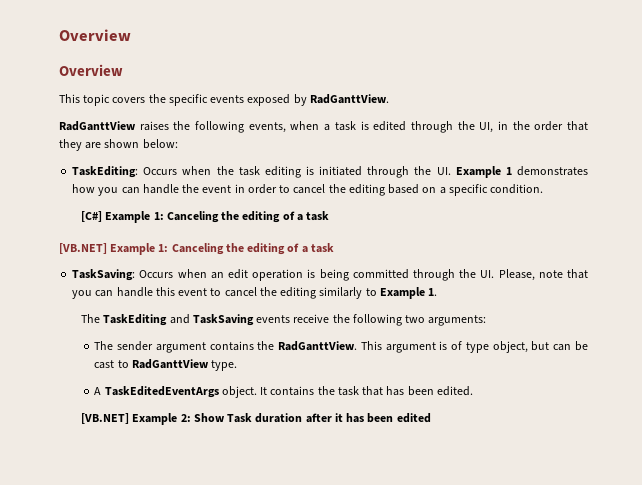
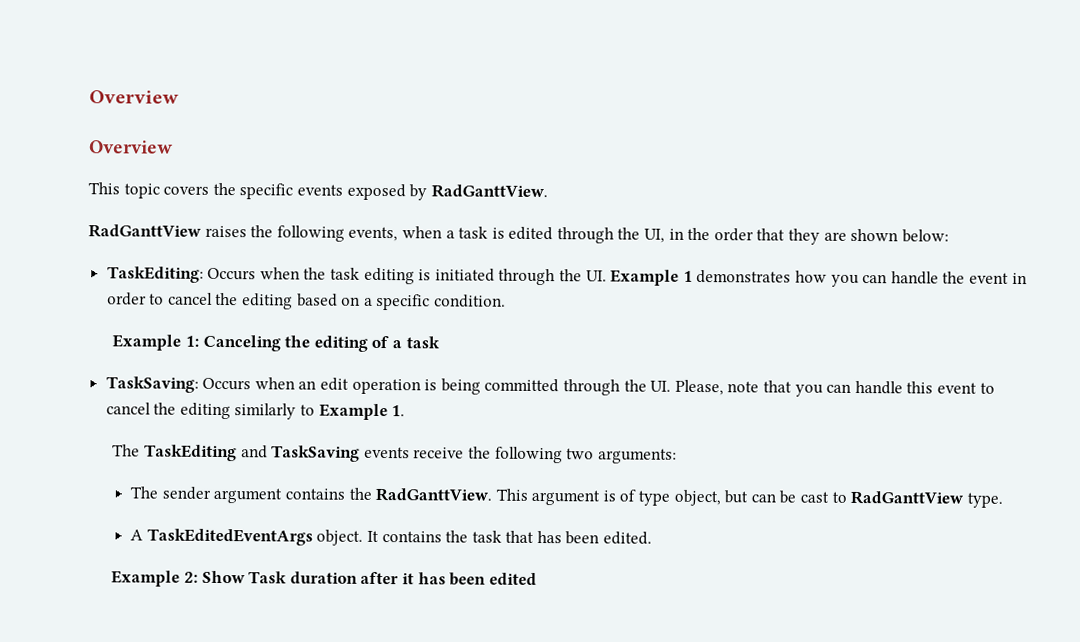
[81,211,330,223] [59,243,107,254] [C#] Example 1: Canceling the editing of a task // [VB.NET] -> (507, 301) none
[81,413,130,424] [VB.NET] -> (653, 538) none

